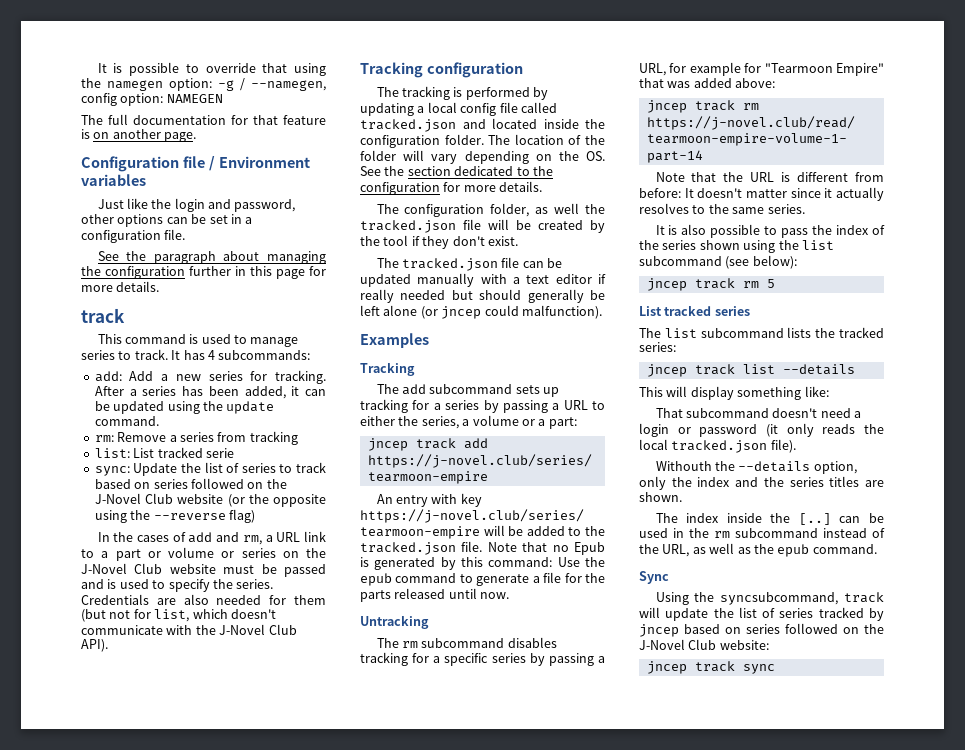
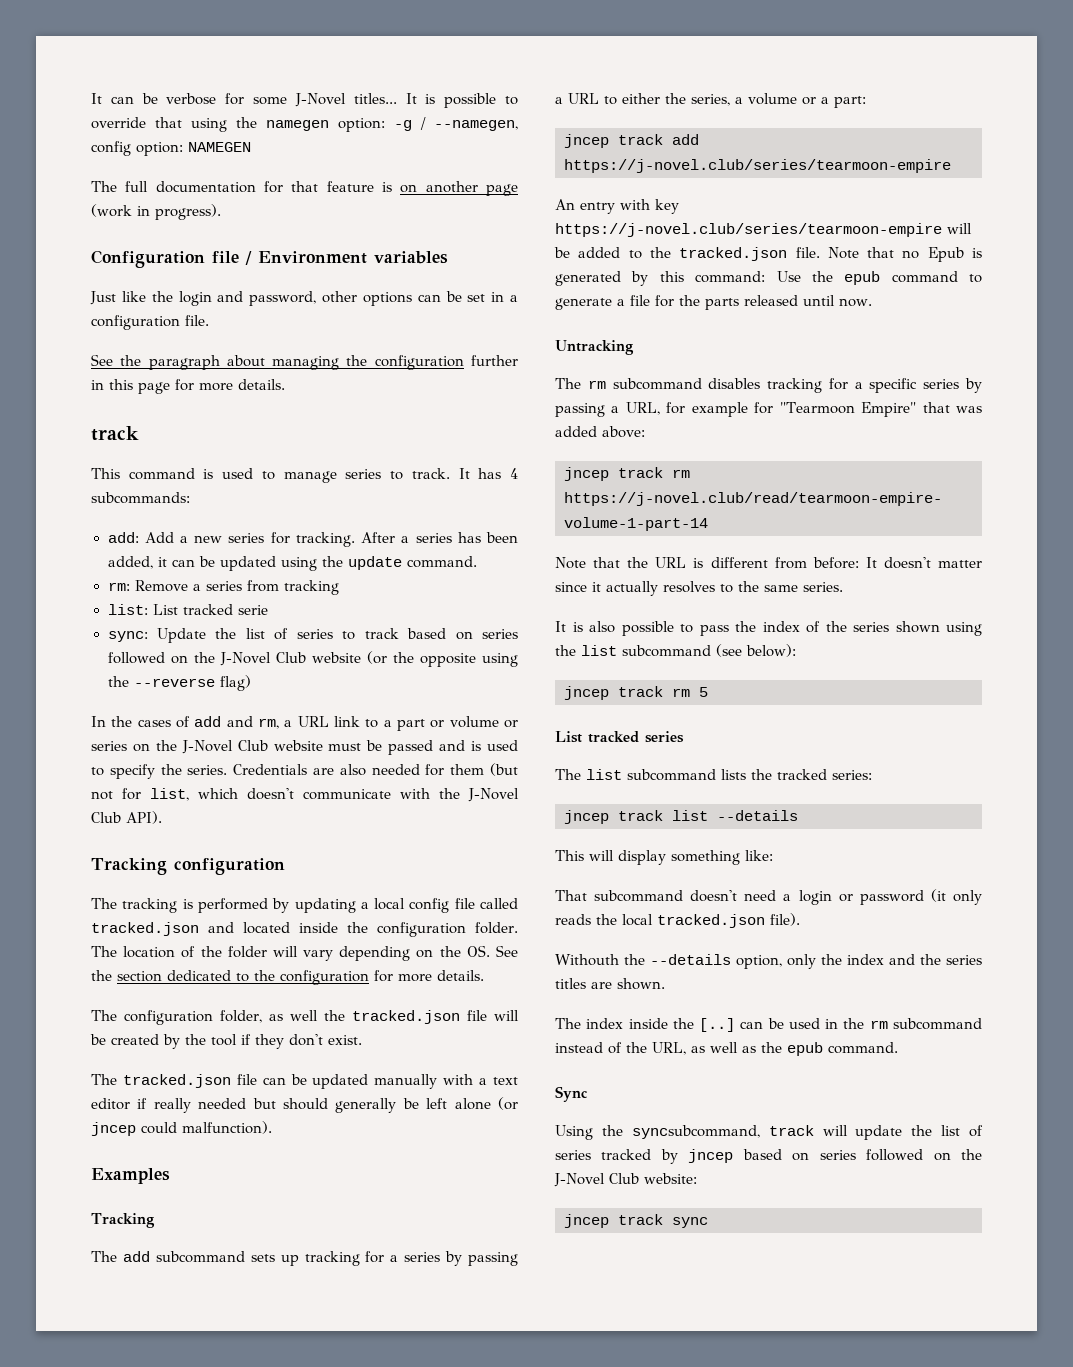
[97,63,107,73] It -> [91,93,417,107] It can be verbose for some J-Novel titles... It
[164,132,197,142] page. -> [486,184,518,196] [91,204,221,220] page (work in progress).

